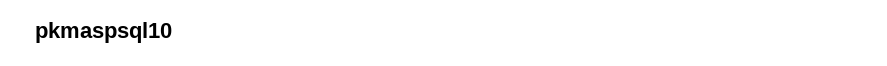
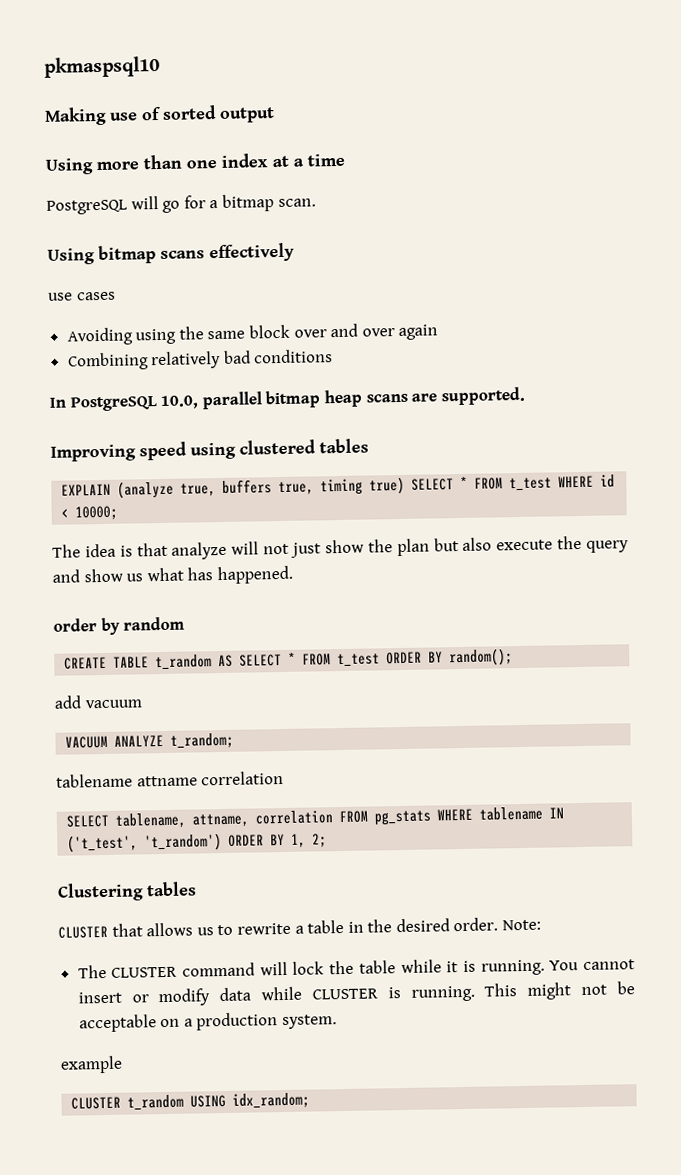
(172, 32) none -> [44,105,275,126] [45,153,345,175] [46,194,316,215] [47,242,295,265] [48,291,116,301] [66,323,439,346] [67,349,334,371] [49,386,525,412] [50,438,369,462] [61,474,616,499] [61,505,119,521] [52,535,630,560] [52,565,293,585] [53,616,186,636] [64,648,514,671] [54,695,142,709] [65,732,235,749] [56,770,285,788] [66,806,565,829] [67,833,328,853] [57,881,197,902] [58,917,542,939] [77,959,635,979] [77,981,635,1007] [78,1012,338,1033] [60,1055,123,1074] [71,1092,311,1111] // Making use of sorted output // Using more than one index at a time // PostgreSQL will go for a bitmap scan. // Using bitmap scans effectively // use cases // Avoiding using the same block over and over again // Combining relatively bad conditions // In PostgreSQL 10.0, parallel bitmap heap scans are supported. // Improving speed using clustered tables // EXPLAIN (analyze true, buffers true, timing true) SELECT * FROM t_test WHERE id < 10000; // The idea is that analyze will not just show the plan but also execute the query and show us what has happened. // order by random // CREATE TABLE t_random AS SELECT * FROM t_test ORDER BY random(); // add vacuum // VACUUM ANALYZE t_random; // tablename attname correlation // SELECT tablename, attname, correlation FROM pg_stats WHERE tablename IN ('t_test', 't_random') ORDER BY 1, 2; // Clustering tables // CLUSTER that allows us to rewrite a table in the desired order. Note: // The CLUSTER command will lock the table while it is running. You cannot insert or modify data while CLUSTER is running. This might not be acceptable on a production system. // example // CLUSTER t_random USING idx_random;

